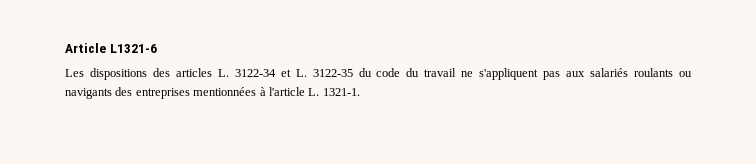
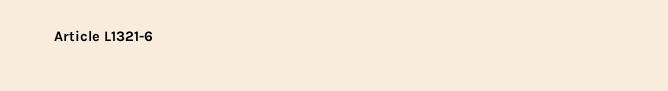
[65,68,693,80] [65,87,360,99] // Les dispositions des articles L. 3122-34 et L. 3122-35 du code du travail ne s'appliquent pas aux salariés roulants ou navigants des entreprises mentionnées à l'article L. 1321-1. -> (153, 36) none

